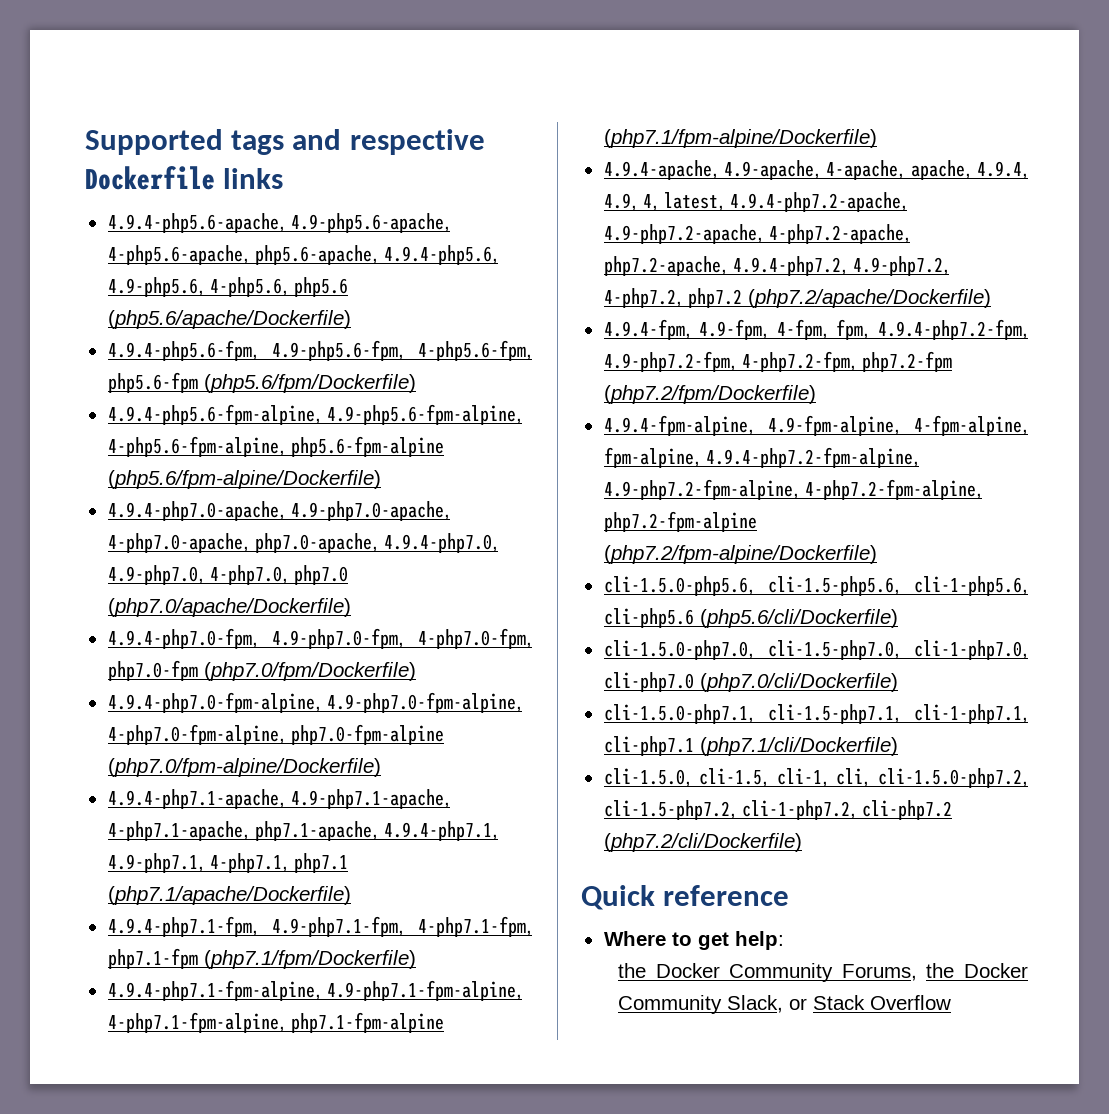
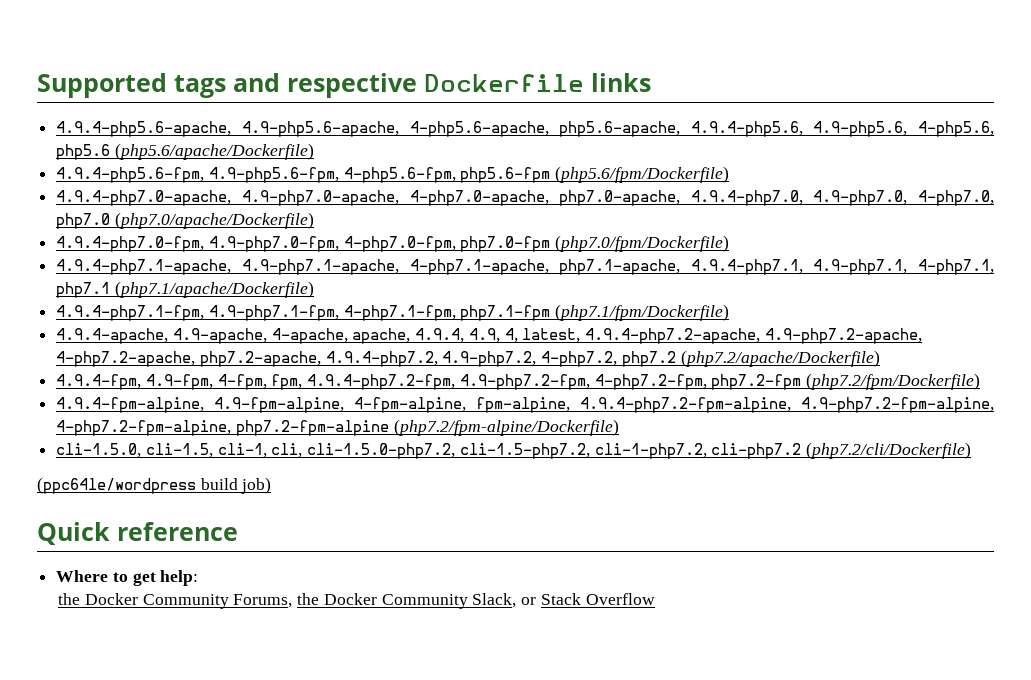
[107,404,522,425] [107,436,444,457] [107,470,381,489] // 4.9.4-php5.6-fpm-alpine, 4.9-php5.6-fpm-alpine, 4-php5.6-fpm-alpine, php5.6-fpm-alpine (php5.6/fpm-alpine/Dockerfile) -> (730, 174) none
[107,692,522,713] [107,724,444,745] [107,758,381,777] // 4.9.4-php7.0-fpm-alpine, 4.9-php7.0-fpm-alpine, 4-php7.0-fpm-alpine, php7.0-fpm-alpine (php7.0/fpm-alpine/Dockerfile) -> (730, 243) none
[107,980,522,1001] [107,1012,444,1033] [603,129,877,148] // 4.9.4-php7.1-fpm-alpine, 4.9-php7.1-fpm-alpine, 4-php7.1-fpm-alpine, php7.1-fpm-alpine (php7.1/fpm-alpine/Dockerfile) -> (730, 312) none
[603,576,1028,596] [603,608,898,628] [603,640,1028,660] [603,672,898,692] [603,704,1028,724] [603,736,898,756] // cli-1.5.0-php5.6, cli-1.5-php5.6, cli-1-php5.6, cli-php5.6 (php5.6/cli/Dockerfile) // cli-1.5.0-php7.0, cli-1.5-php7.0, cli-1-php7.0, cli-php7.0 (php7.0/cli/Dockerfile) // cli-1.5.0-php7.1, cli-1.5-php7.1, cli-1-php7.1, cli-php7.1 (php7.1/cli/Dockerfile) -> (619, 427) none
(802, 842) none -> [37,477,272,494] // (ppc64le/wordpress build job)

